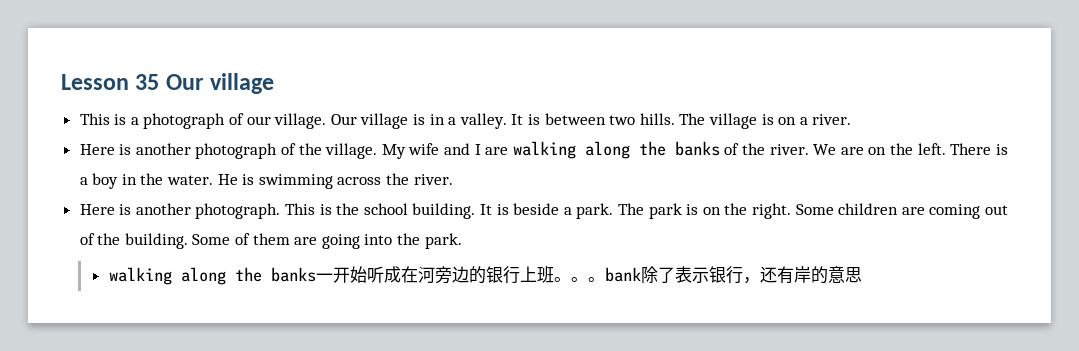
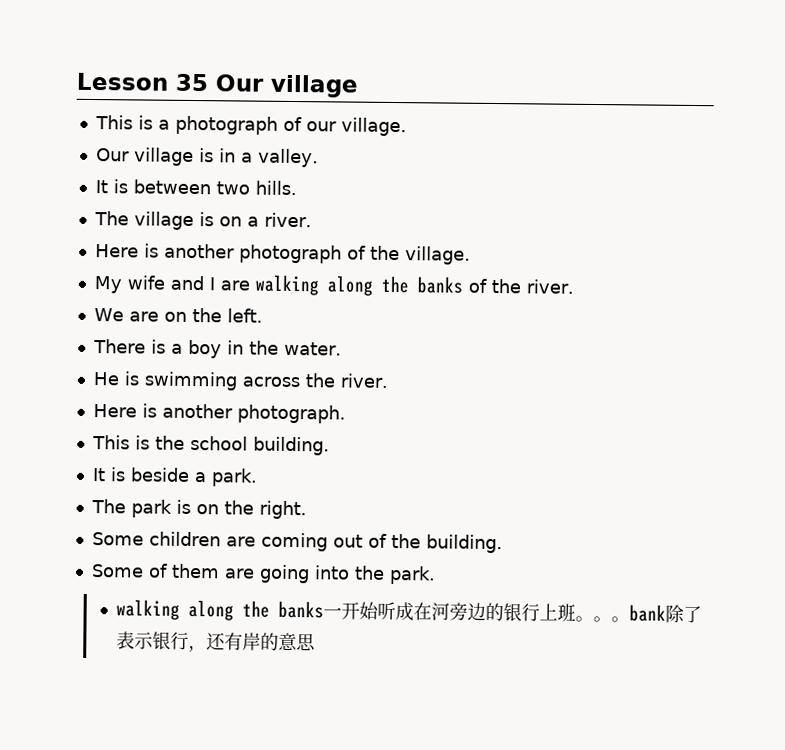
(327, 121) none -> (407, 127) //
(507, 121) none -> (319, 158) //
(675, 119) none -> (297, 188) //
(378, 151) none -> (471, 255) //
(809, 149) none -> (574, 286) //
(946, 149) none -> (263, 315) //
(214, 180) none -> (342, 348) //
(281, 211) none -> (346, 414) //
(476, 211) none -> (330, 446) //
(614, 211) none -> (258, 477) //
(791, 211) none -> (307, 510) //
(188, 241) none -> (503, 544) //

